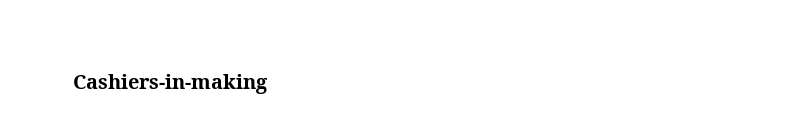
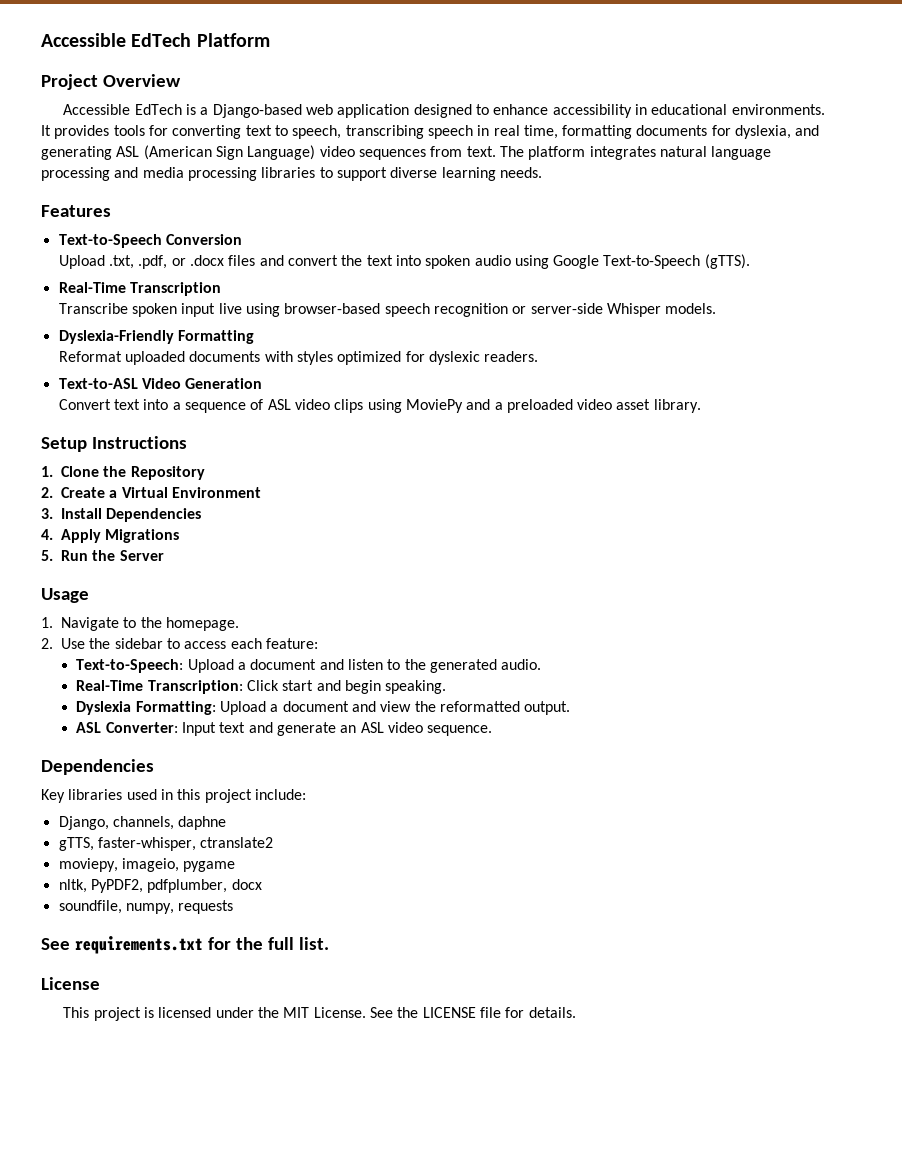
[73,74,268,94] Cashiers-in-making -> [41,33,270,47] [41,74,181,90] [63,104,825,118] [41,125,820,139] [41,145,772,160] [41,167,542,181] [41,205,111,217] [58,234,242,248] [58,254,750,269] [58,282,221,296] [58,303,717,317] [58,330,254,344] [58,351,539,365] [58,378,263,389] [58,399,701,413] [41,436,187,452] [41,466,205,480] [41,487,261,498] [41,508,202,522] [41,529,180,543] [41,550,164,561] [41,588,89,603] [41,617,239,631] [41,638,318,649] [76,659,542,673] [76,680,447,694] [76,701,571,715] [76,722,493,736] [41,759,154,775] [41,789,306,803] [58,816,227,830] [58,837,274,851] [58,858,236,872] [58,879,262,893] [58,900,234,914] [41,936,329,954] [41,977,100,990] [63,1007,576,1021] Accessible EdTech Platform // Project Overview // Accessible EdTech is a Django-based web application designed to enhance accessibility in educational environments. It provides tools for converting text to speech, transcribing speech in real time, formatting documents for dyslexia, and generating ASL (American Sign Language) video sequences from text. The platform integrates natural language processing and media processing libraries to support diverse learning needs. // Features // Text-to-Speech Conversion // Upload .txt, .pdf, or .docx files and convert the text into spoken audio using Google Text-to-Speech (gTTS). // Real-Time Transcription // Transcribe spoken input live using browser-based speech recognition or server-side Whisper models. // Dyslexia-Friendly Formatting // Reformat uploaded documents with styles optimized for dyslexic readers. // Text-to-ASL Video Generation // Convert text into a sequence of ASL video clips using MoviePy and a preloaded video asset library. // Setup Instructions // 1. Clone the Repository // 2. Create a Virtual Environment // 3. Install Dependencies // 4. Apply Migrations // 5. Run the Server // Usage // 1. Navigate to the homepage. // 2. Use the sidebar to access each feature: // Text-to-Speech: Upload a document and listen to the generated audio. // Real-Time Transcription: Click start and begin speaking. // Dyslexia Formatting: Upload a document and view the reformatted output. // ASL Converter: Input text and generate an ASL video sequence. // Dependencies // Key libraries used in this project include: // Django, channels, daphne // gTTS, faster-whisper, ctranslate2 // moviepy, imageio, pygame // nltk, PyPDF2, pdfplumber, docx // soundfile, numpy, requests // See requirements.txt for the full list. // License // This project is licensed under the MIT License. See the LICENSE file for details.

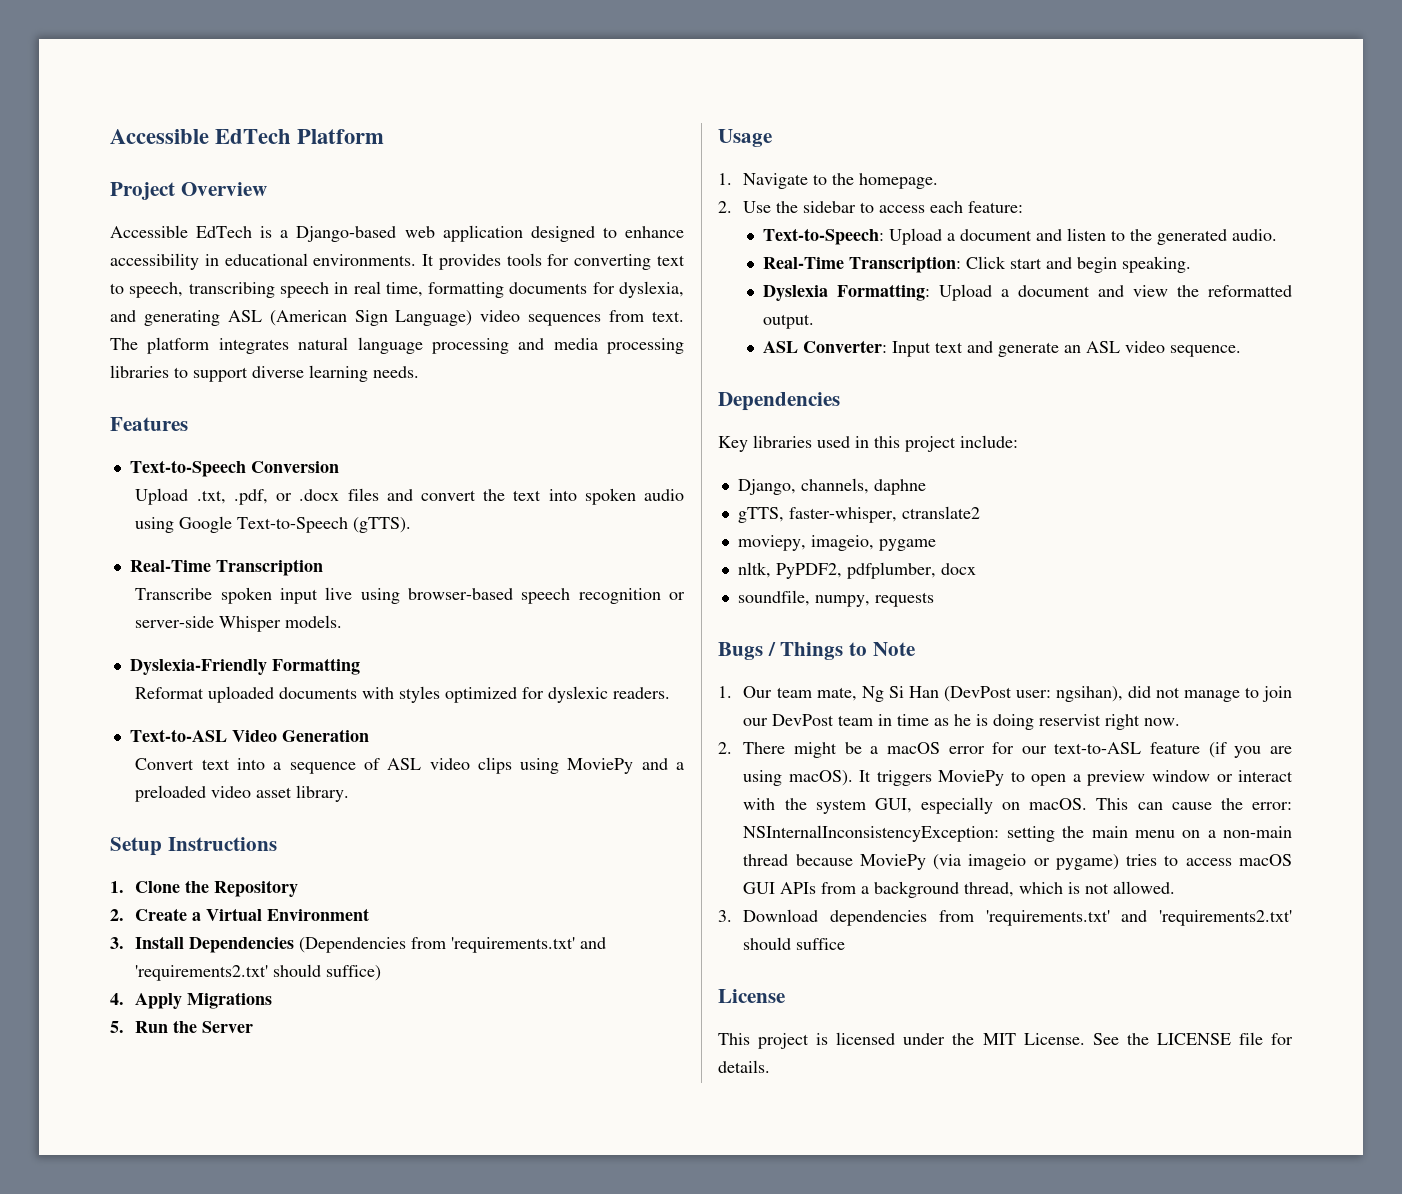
(202, 515) none -> [299,937,607,953] [135,964,382,981] (Dependencies from 'requirements.txt' and 'requirements2.txt' should suffice)
[41,936,329,954] See requirements.txt for the full list. -> [718,642,915,660] [718,686,1292,702] [743,714,1181,730] [718,742,1292,758] [743,770,1293,786] [743,797,1292,814] [743,825,1292,842] [743,854,1292,870] [743,881,1176,898] [718,909,1292,926] [743,937,846,950] Bugs / Things to Note // 1. Our team mate, Ng Si Han (DevPost user: ngsihan), did not manage to join our DevPost team in time as he is doing reservist right now. // 2. There might be a macOS error for our text-to-ASL feature (if you are using macOS). It triggers MoviePy to open a preview window or interact with the system GUI, especially on macOS. This can cause the error: NSInternalInconsistencyException: setting the main menu on a non-main thread because MoviePy (via imageio or pygame) tries to access macOS GUI APIs from a background thread, which is not allowed. // 3. Download dependencies from 'requirements.txt' and 'requirements2.txt' should suffice

